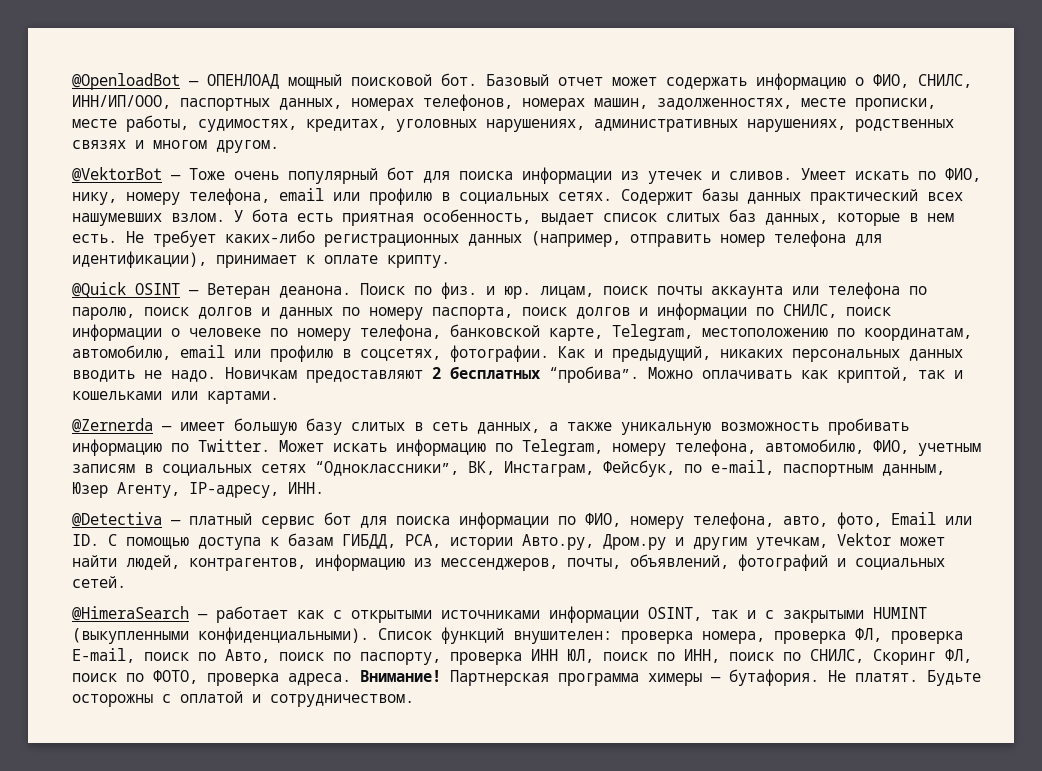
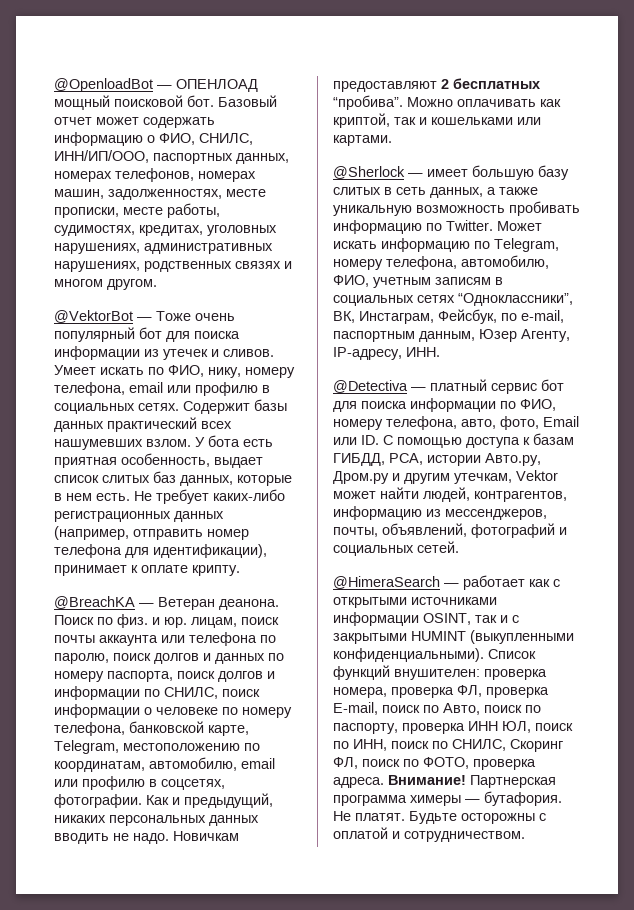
[72,282,180,298] @Quick OSINT -> [54,596,135,609] @BreachKА
[72,418,153,433] @Zernerda -> [333,166,405,179] @Sherlock

